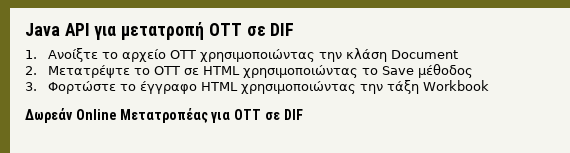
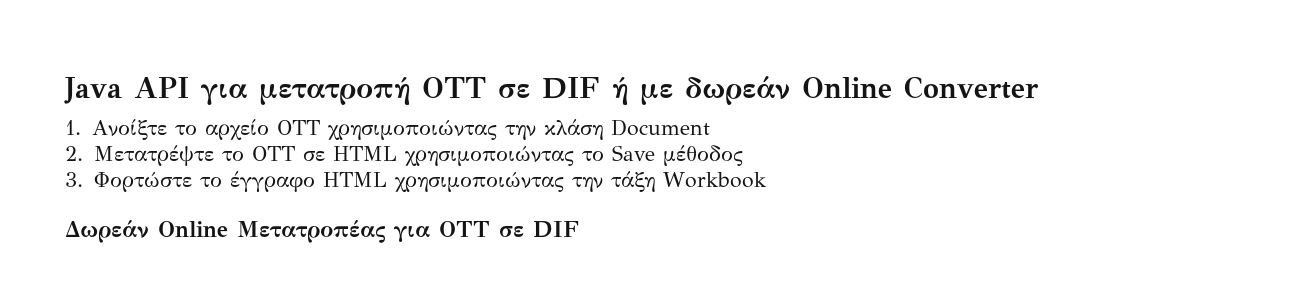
(295, 29) none -> [611,76,1039,105] ή με δωρεάν Online Converter

